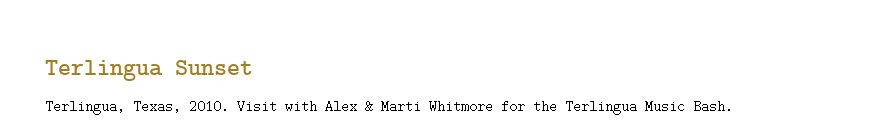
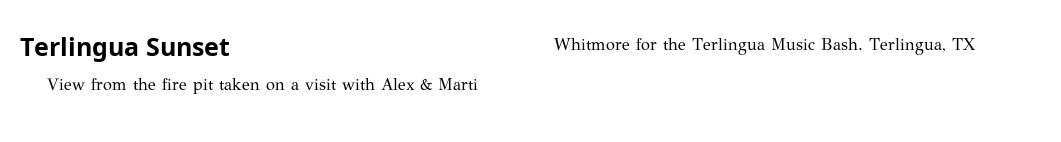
[45,100,277,115] Terlingua, Texas, 2010. Visit -> [47,78,338,94] View from the fire pit taken on a visit
(733, 106) none -> [868,38,976,55] Terlingua, TX

